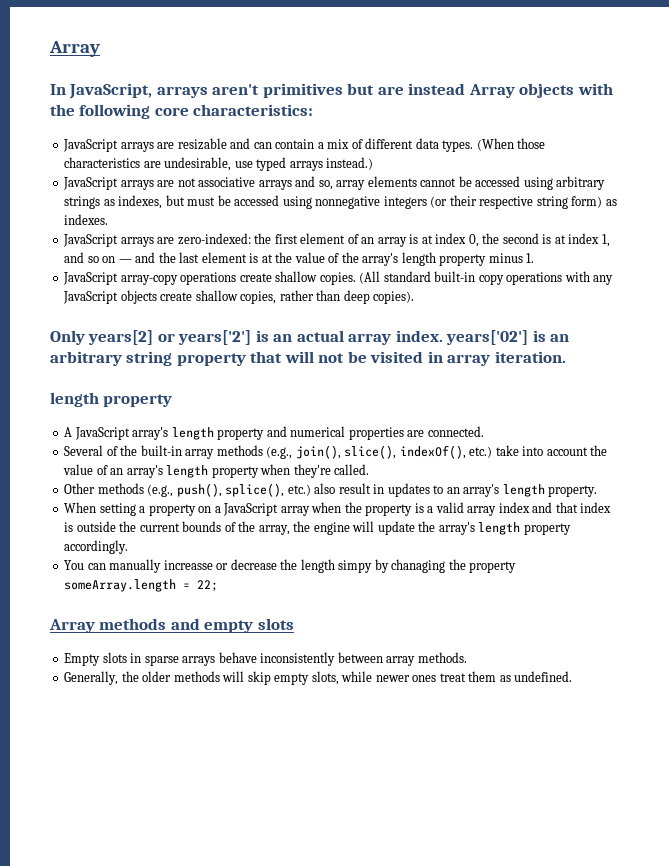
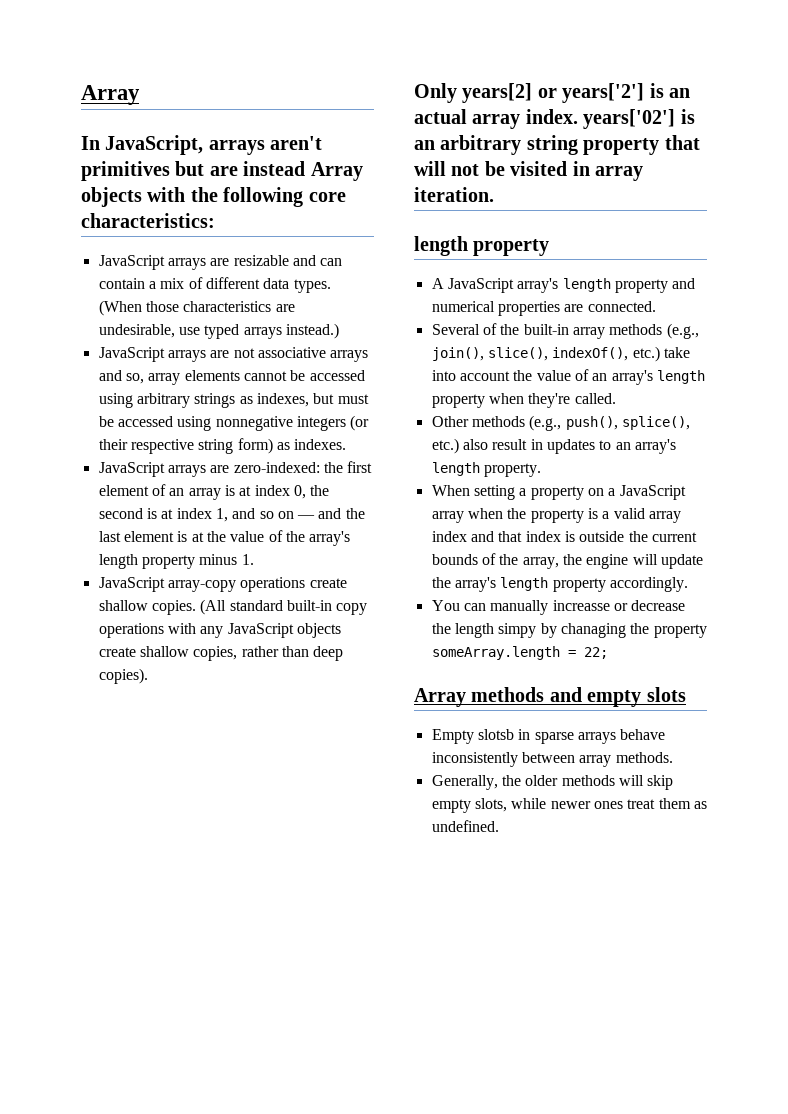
[102,652,127,663] slots -> [477,729,514,740] slotsb

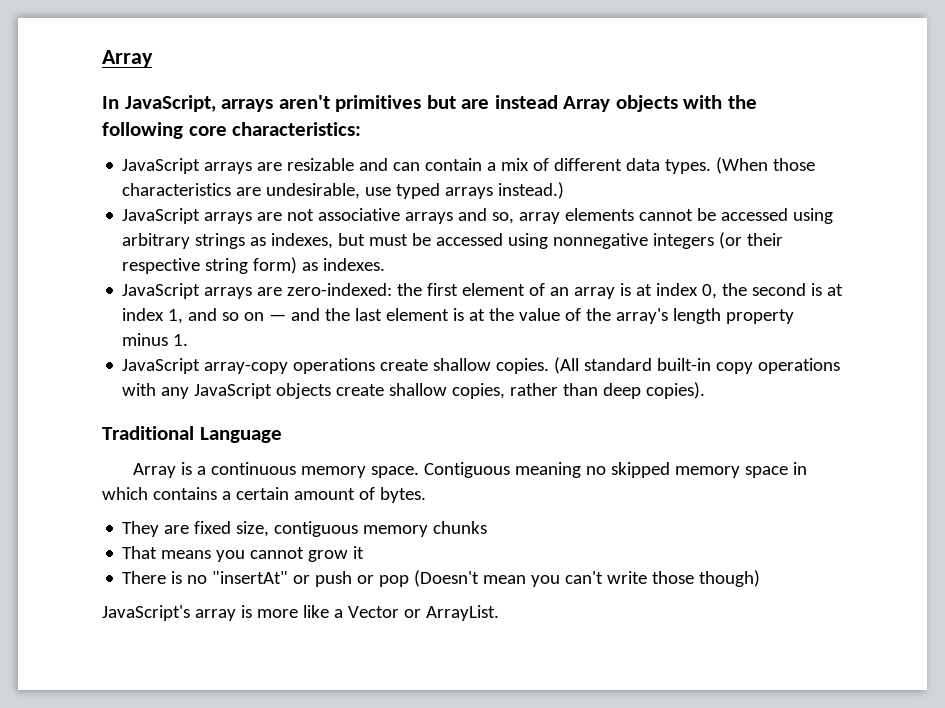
[414,83,690,103] [414,109,695,129] [414,135,700,155] [414,161,643,181] [414,187,494,202] [414,236,550,256] [431,278,696,293] [431,301,656,316] [431,323,699,339] [431,346,690,362] [431,369,705,385] [431,393,616,408] [431,415,690,431] [431,438,676,454] [431,462,541,477] [431,485,686,500] [431,508,681,523] [431,531,697,542] [431,553,703,569] [431,577,688,592] [431,600,686,615] [431,623,707,638] [431,646,608,660] [414,687,686,707] [431,729,666,744] [431,752,673,767] [431,775,674,790] [431,798,707,813] [431,820,499,832] Only years[2] or years['2'] is an actual array index. years['02'] is an arbitrary string property that will not be visited in array iteration. // length property // A JavaScript array's length property and numerical properties are connected. // Several of the built-in array methods (e.g., join(), slice(), indexOf(), etc.) take into account the value of an array's length property when they're called. // Other methods (e.g., push(), splice(), etc.) also result in updates to an array's length property. // When setting a property on a JavaScript array when the property is a valid array index and that index is outside the current bounds of the array, the engine will update the array's length property accordingly. // You can manually increasse or decrease the length simpy by chanaging the property someArray.length = 22; // Array methods and empty slots // Empty slotsb in sparse arrays behave inconsistently between array methods. // Generally, the older methods will skip empty slots, while newer ones treat them as undefined. -> [102,426,282,443] [133,462,808,478] [102,487,426,503] [122,521,488,537] [122,546,365,562] [122,570,761,587] [102,605,499,621] Traditional Language // Array is a continuous memory space. Contiguous meaning no skipped memory space in which contains a certain amount of bytes. // They are fixed size, contiguous memory chunks // That means you cannot grow it // There is no "insertAt" or push or pop (Doesn't mean you can't write those though) // JavaScript's array is more like a Vector or ArrayList.

